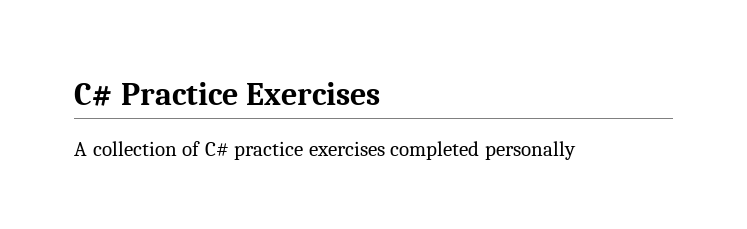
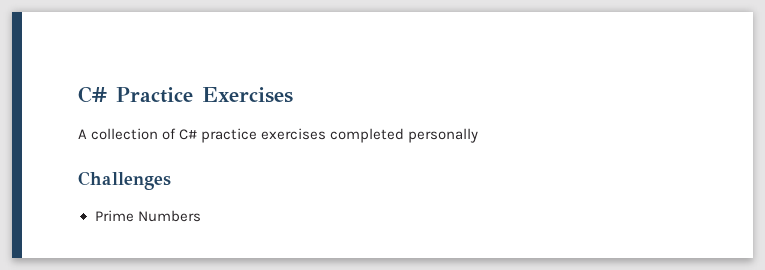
(576, 150) none -> [78,171,171,190] [94,210,201,222] // Challenges // Prime Numbers

